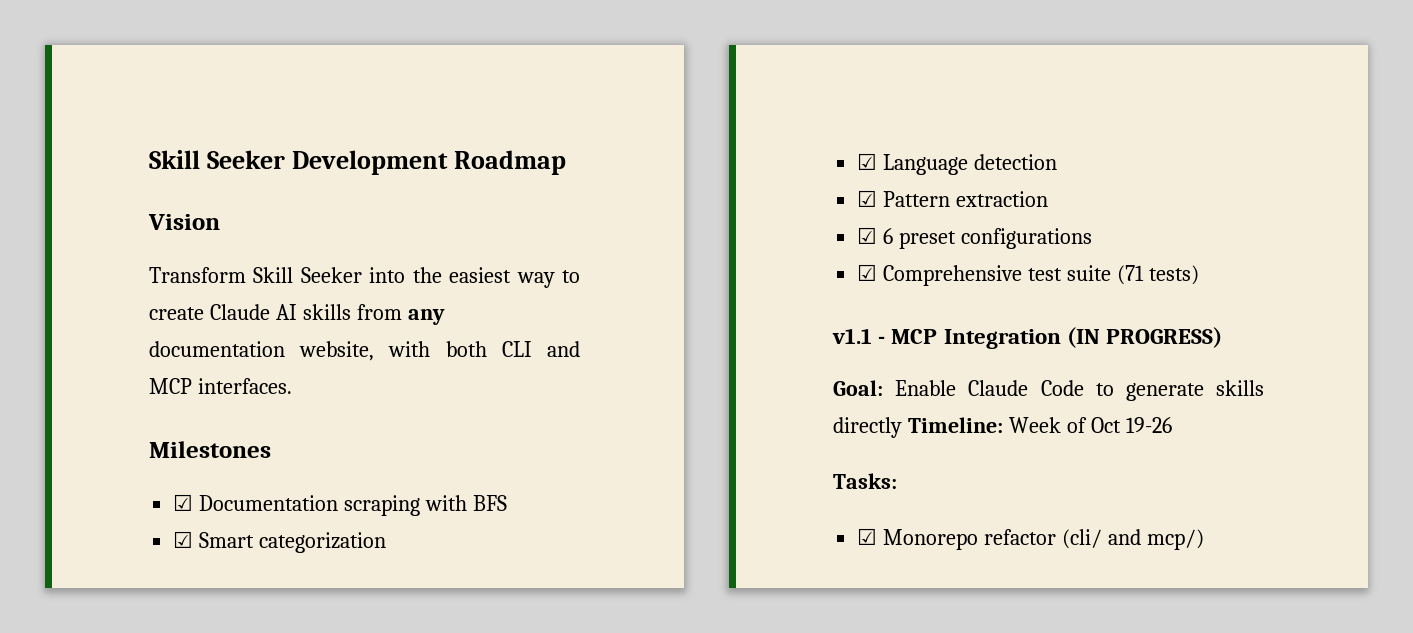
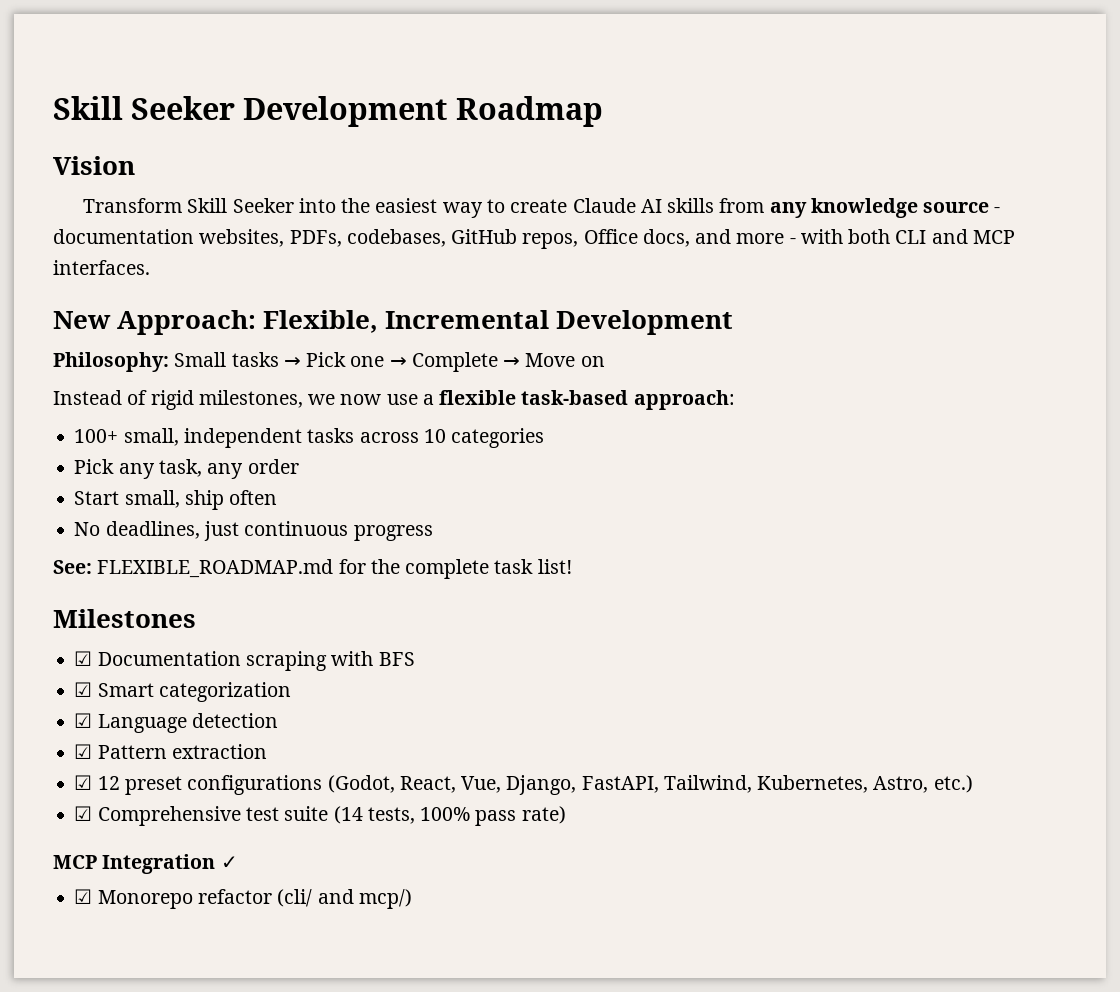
[149,341,375,361] documentation website, -> [810,198,1001,218] [53,229,796,249] knowledge source - documentation websites, PDFs, codebases, GitHub repos, Office docs, and more -
(292, 386) none -> [53,310,734,335] [53,352,605,372] [53,390,735,410] [74,428,545,448] [74,459,299,479] [74,490,278,510] [74,521,433,541] [53,559,572,579] // New Approach: Flexible, Incremental Development // Philosophy: Small tasks → Pick one → Complete → Move on // Instead of rigid milestones, we now use a flexible task-based approach: // 100+ small, independent tasks across 10 categories // Pick any task, any order // Start small, ship often // No deadlines, just continuous progress // See: FLEXIBLE_ROADMAP.md for the complete task list!
[883,228,894,244] 6 -> [97,776,120,790] 12
[857,264,1199,286] [832,327,1223,349] [833,380,1264,401] [833,417,1172,438] [833,473,897,489] // ☑ Comprehensive test suite (71 tests) // v1.1 - MCP Integration (IN PROGRESS) // Goal: Enable Claude Code to generate skills directly Timeline: Week of Oct 19-26 // Tasks: -> [327,775,973,795] [74,806,566,826] [53,854,238,874] (Godot, React, Vue, Django, FastAPI, Tailwind, Kubernetes, Astro, etc.) // ☑ Comprehensive test suite (14 tests, 100% pass rate) // MCP Integration ✓

